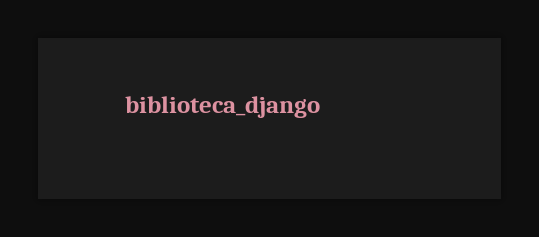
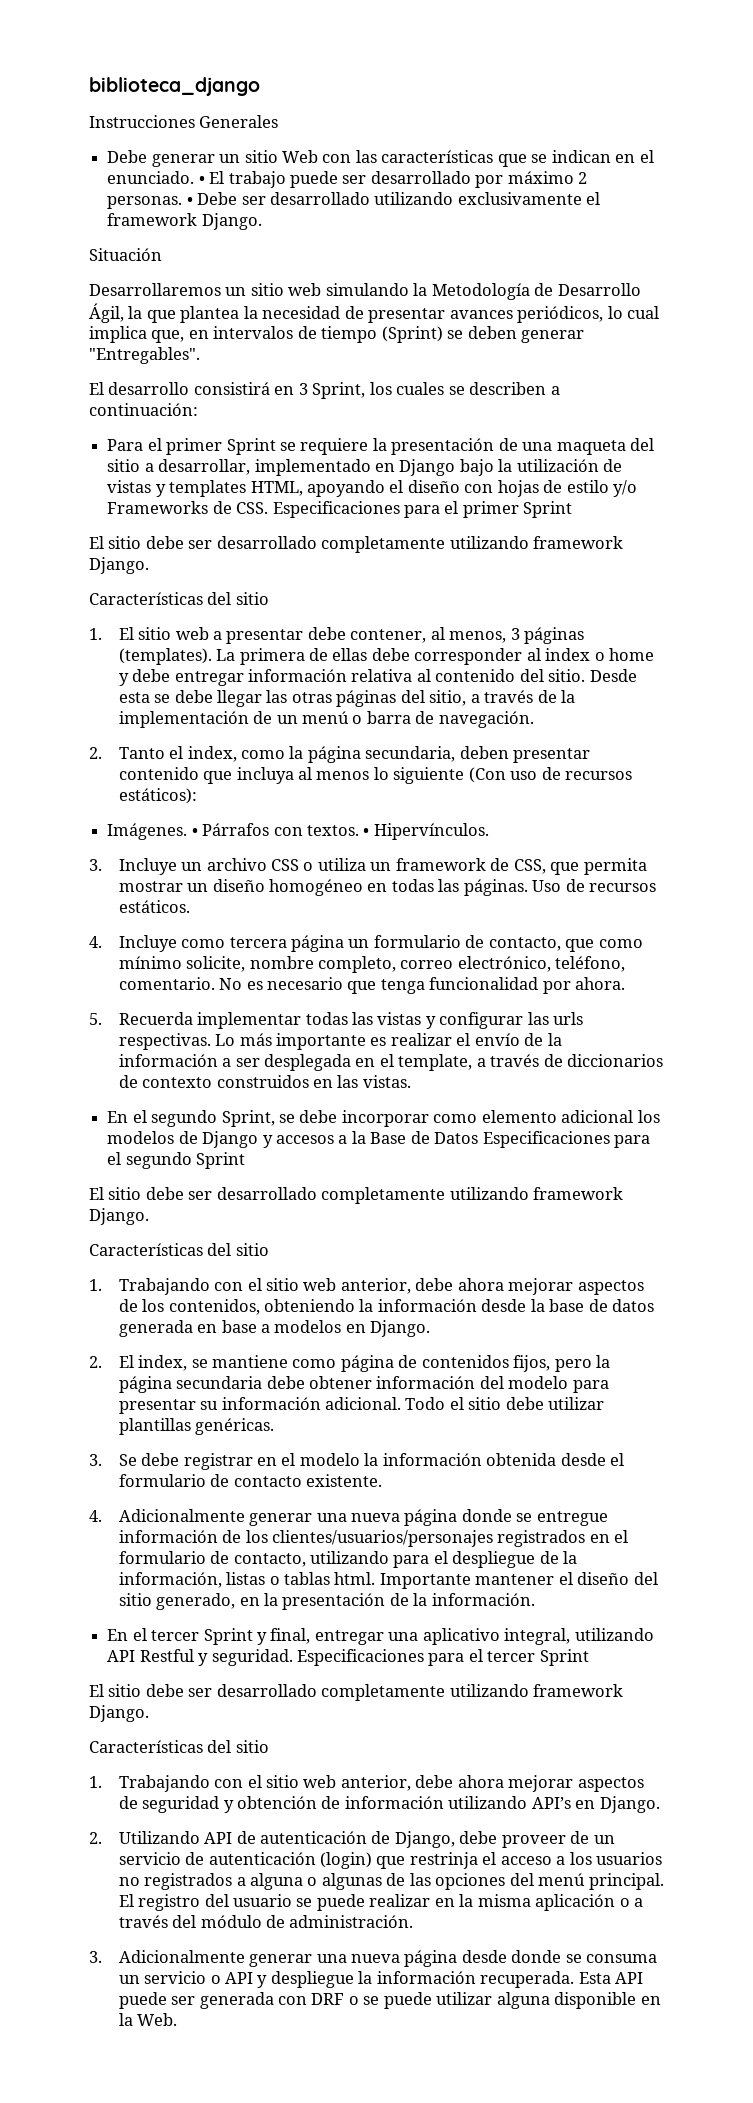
(320, 107) none -> [89,115,279,128] [107,150,654,167] [107,171,588,188] [107,192,601,209] [107,213,262,230] [89,248,162,261] [89,283,641,300] [89,303,660,323] [89,326,585,343] [89,347,200,364] [89,382,560,399] [89,403,198,416] [107,438,655,455] [107,459,623,476] [107,480,638,497] [107,501,573,518] [89,536,624,553] [89,557,149,574] [89,592,269,605] [89,627,585,644] [118,648,655,665] [118,669,637,686] [118,690,576,707] [118,711,534,728] [89,746,591,763] [118,767,633,784] [118,788,197,804] [107,823,489,840] [89,858,647,875] [118,879,657,896] [118,900,190,913] [89,935,643,952] [118,956,626,973] [118,977,626,994] [89,1012,584,1029] [118,1033,562,1050] [118,1054,664,1071] [118,1075,411,1088] [107,1110,660,1127] [107,1131,651,1148] [107,1152,246,1169] [89,1187,624,1204] [89,1208,149,1225] [89,1243,269,1256] [89,1278,644,1295] [118,1299,655,1315] [118,1320,431,1337] [89,1355,611,1372] [118,1376,609,1393] [118,1397,605,1414] [118,1418,275,1435] [89,1453,625,1470] [118,1474,382,1487] [89,1509,608,1526] [118,1530,629,1547] [118,1551,578,1568] [118,1572,658,1589] [118,1593,535,1610] [107,1628,654,1645] [107,1649,589,1666] [89,1684,624,1701] [89,1705,149,1722] [89,1740,269,1753] [89,1775,644,1792] [118,1796,660,1813] [89,1831,615,1848] [118,1852,663,1869] [118,1873,664,1890] [118,1894,644,1911] [118,1915,414,1928] [89,1950,658,1967] [118,1971,644,1988] [118,1992,661,2009] [118,2013,178,2026] // Instrucciones Generales // Debe generar un sitio Web con las características que se indican en el enunciado. • El trabajo puede ser desarrollado por máximo 2 personas. • Debe ser desarrollado utilizando exclusivamente el framework Django. // Situación // Desarrollaremos un sitio web simulando la Metodología de Desarrollo Ágil, la que plantea la necesidad de presentar avances periódicos, lo cual implica que, en intervalos de tiempo (Sprint) se deben generar "Entregables". // El desarrollo consistirá en 3 Sprint, los cuales se describen a continuación: // Para el primer Sprint se requiere la presentación de una maqueta del sitio a desarrollar, implementado en Django bajo la utilización de vistas y templates HTML, apoyando el diseño con hojas de estilo y/o Frameworks de CSS. Especificaciones para el primer Sprint // El sitio debe ser desarrollado completamente utilizando framework Django. // Características del sitio // 1. El sitio web a presentar debe contener, al menos, 3 páginas (templates). La primera de ellas debe corresponder al index o home y debe entregar información relativa al contenido del sitio. Desde esta se debe llegar las otras páginas del sitio, a través de la implementación de un menú o barra de navegación. // 2. Tanto el index, como la página secundaria, deben presentar contenido que incluya al menos lo siguiente (Con uso de recursos estáticos): // Imágenes. • Párrafos con textos. • Hipervínculos. // 3. Incluye un archivo CSS o utiliza un framework de CSS, que permita mostrar un diseño homogéneo en todas las páginas. Uso de recursos estáticos. // 4. Incluye como tercera página un formulario de contacto, que como mínimo solicite, nombre completo, correo electrónico, teléfono, comentario. No es necesario que tenga funcionalidad por ahora. // 5. Recuerda implementar todas las vistas y configurar las urls respectivas. Lo más importante es realizar el envío de la información a ser desplegada en el template, a través de diccionarios de contexto construidos en las vistas. // En el segundo Sprint, se debe incorporar como elemento adicional los modelos de Django y accesos a la Base de Datos Especificaciones para el segundo Sprint // El sitio debe ser desarrollado completamente utilizando framework Django. // Características del sitio // 1. Trabajando con el sitio web anterior, debe ahora mejorar aspectos de los contenidos, obteniendo la información desde la base de datos generada en base a modelos en Django. // 2. El index, se mantiene como página de contenidos fijos, pero la página secundaria debe obtener información del modelo para presentar su información adicional. Todo el sitio debe utilizar plantillas genéricas. // 3. Se debe registrar en el modelo la información obtenida desde el formulario de contacto existente. // 4. Adicionalmente generar una nueva página donde se entregue información de los clientes/usuarios/personajes registrados en el formulario de contacto, utilizando para el despliegue de la información, listas o tablas html. Importante mantener el diseño del sitio generado, en la presentación de la información. // En el tercer Sprint y final, entregar una aplicativo integral, utilizando API Restful y seguridad. Especificaciones para el tercer Sprint // El sitio debe ser desarrollado completamente utilizando framework Django. // Características del sitio // 1. Trabajando con el sitio web anterior, debe ahora mejorar aspectos de seguridad y obtención de información utilizando API’s en Django. // 2. Utilizando API de autenticación de Django, debe proveer de un servicio de autenticación (login) que restrinja el acceso a los usuarios no registrados a alguna o algunas de las opciones del menú principal. El registro del usuario se puede realizar en la misma aplicación o a través del módulo de administración. // 3. Adicionalmente generar una nueva página desde donde se consuma un servicio o API y despliegue la información recuperada. Esta API puede ser generada con DRF o se puede utilizar alguna disponible en la Web.

